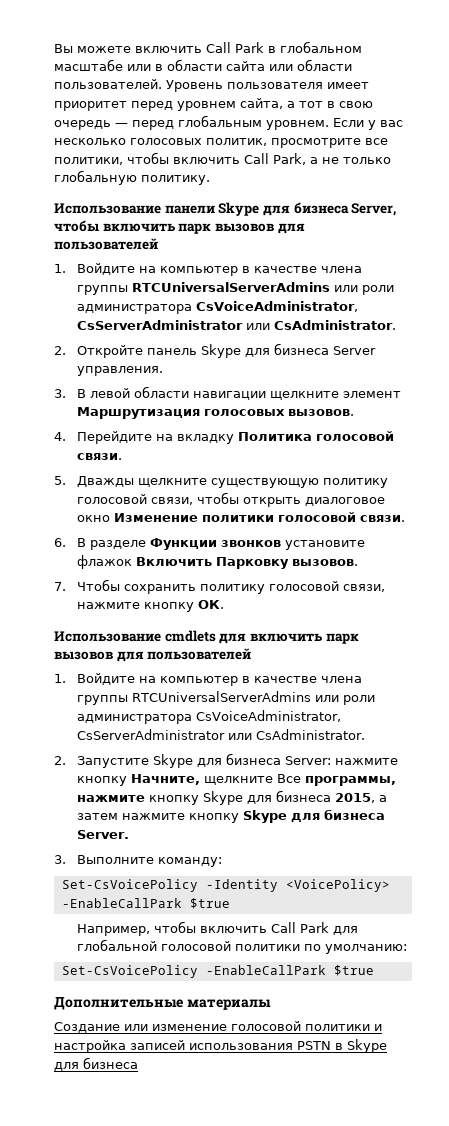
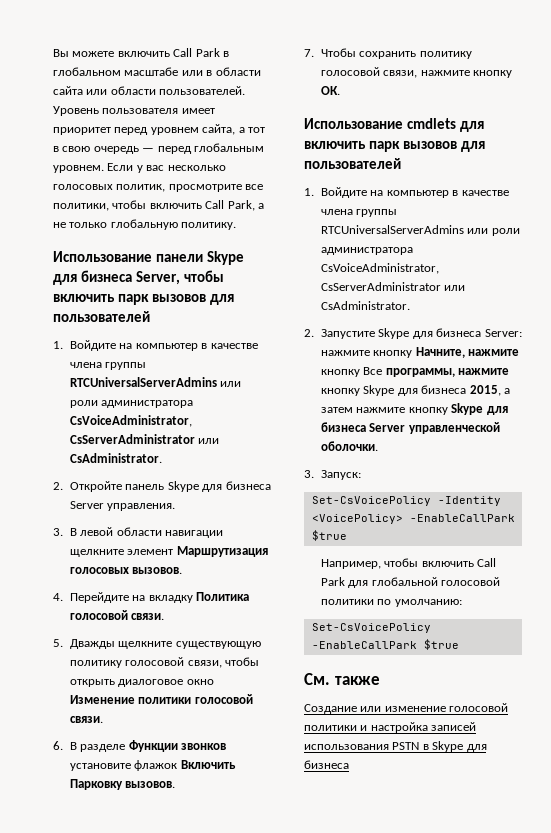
[203,776,273,785] щелкните -> [468,349,520,356] [321,369,361,377] нажмите кнопку
[76,830,129,839] [54,855,222,867] Server. // 3. Выполните команду: -> [369,422,500,434] [321,441,379,451] [304,470,362,480] Server управленческой оболочки. // 3. Запуск:
[54,997,271,1010] Дополнительные материалы -> [304,673,380,685] См. также

